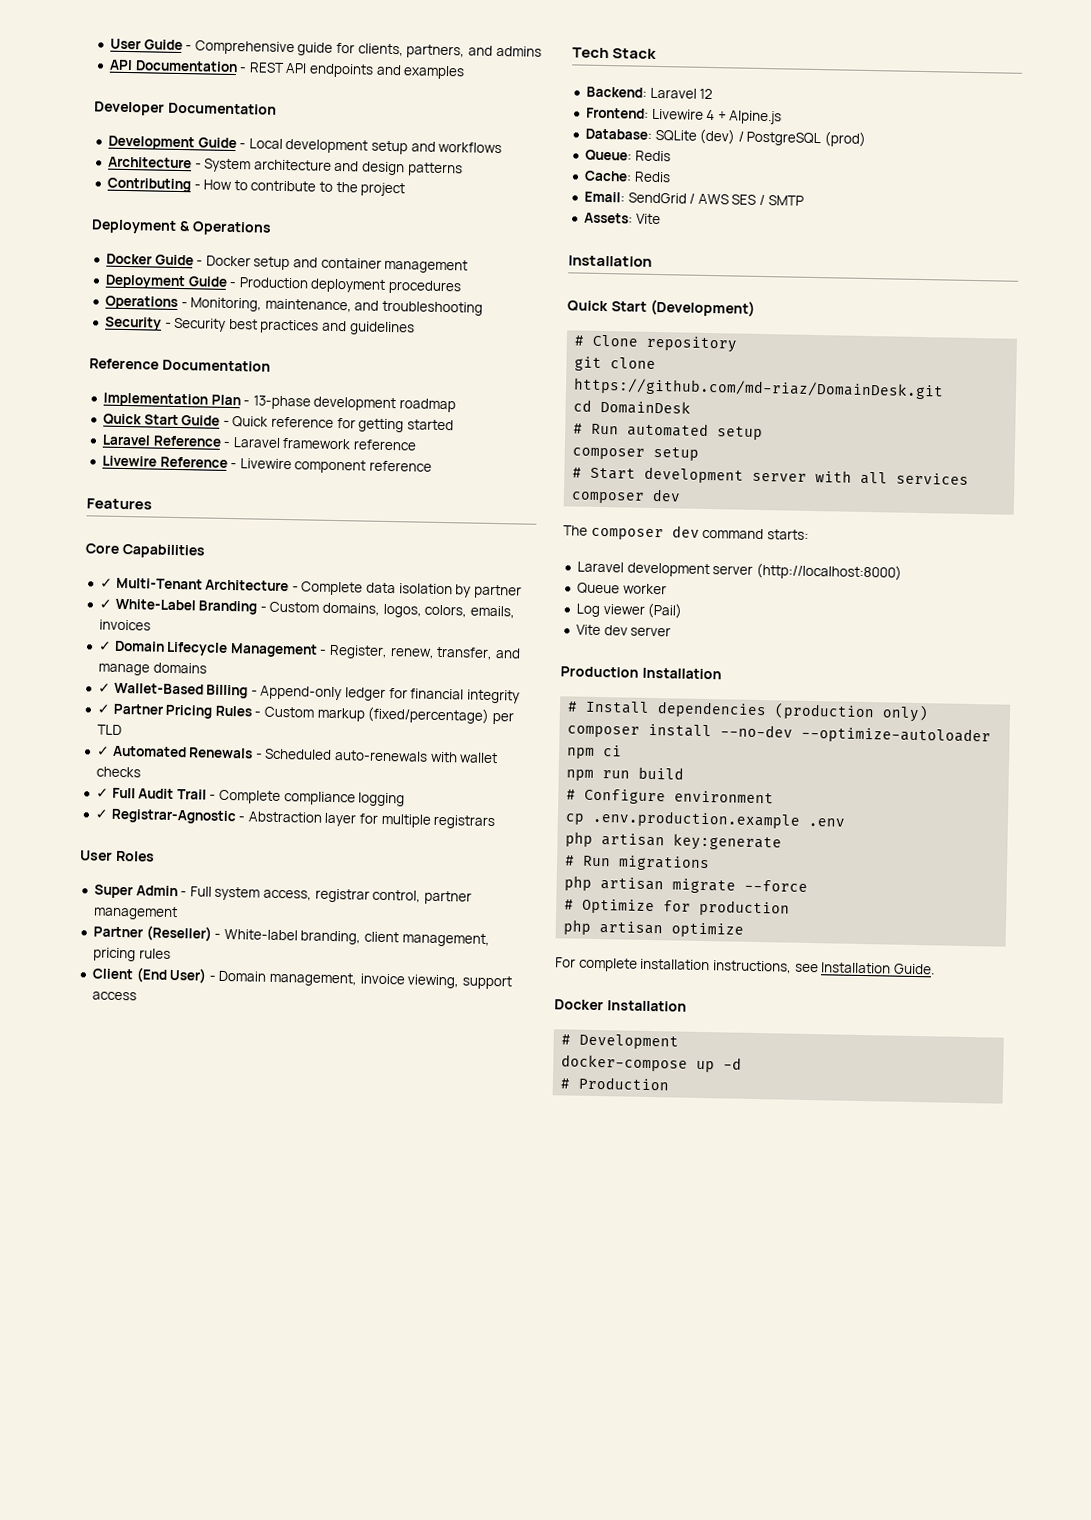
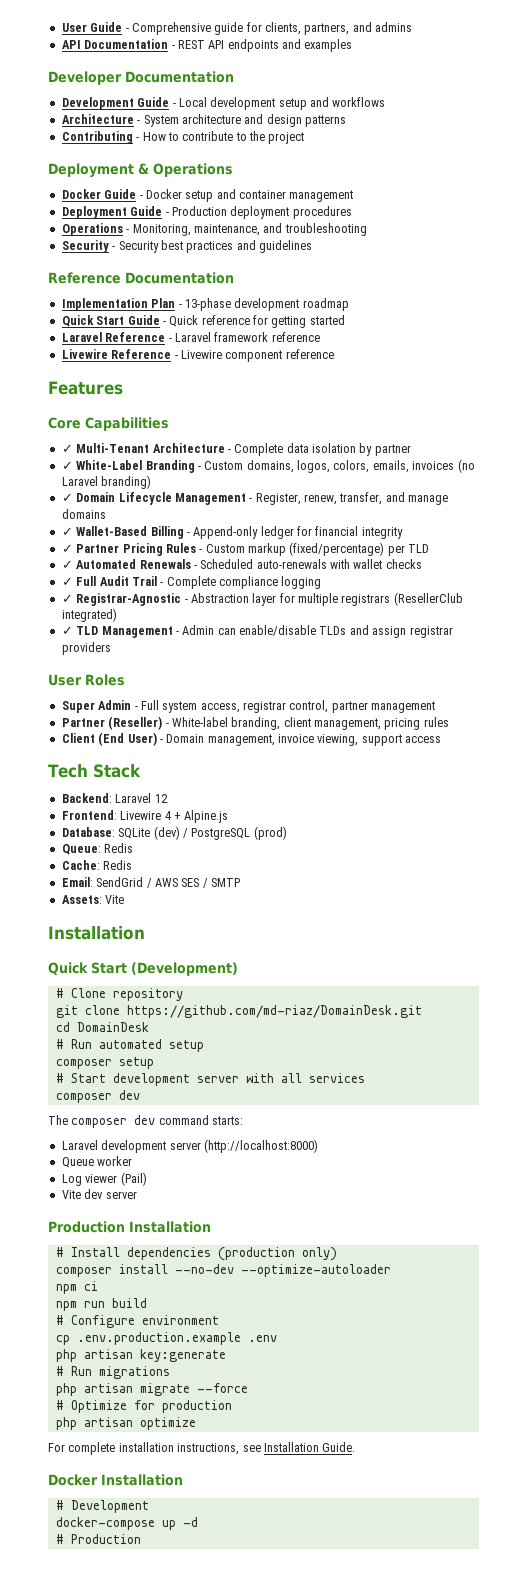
(151, 625) none -> [457,459,475,473] [61,475,152,489] (no Laravel branding)
(496, 822) none -> [393,592,463,606] [61,608,117,622] [61,625,453,638] [61,642,111,655] (ResellerClub integrated) // ✓ TLD Management - Admin can enable/disable TLDs and assign registrar providers

